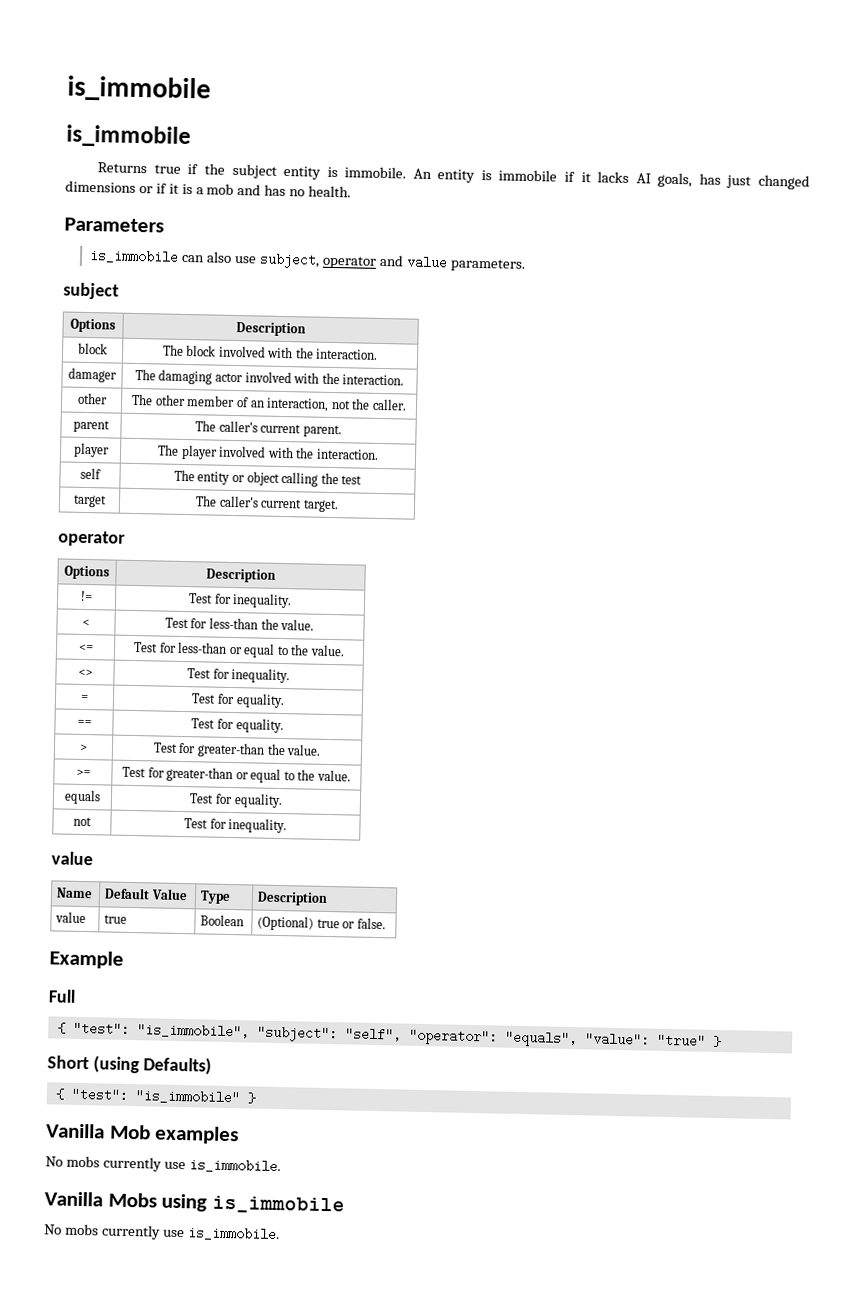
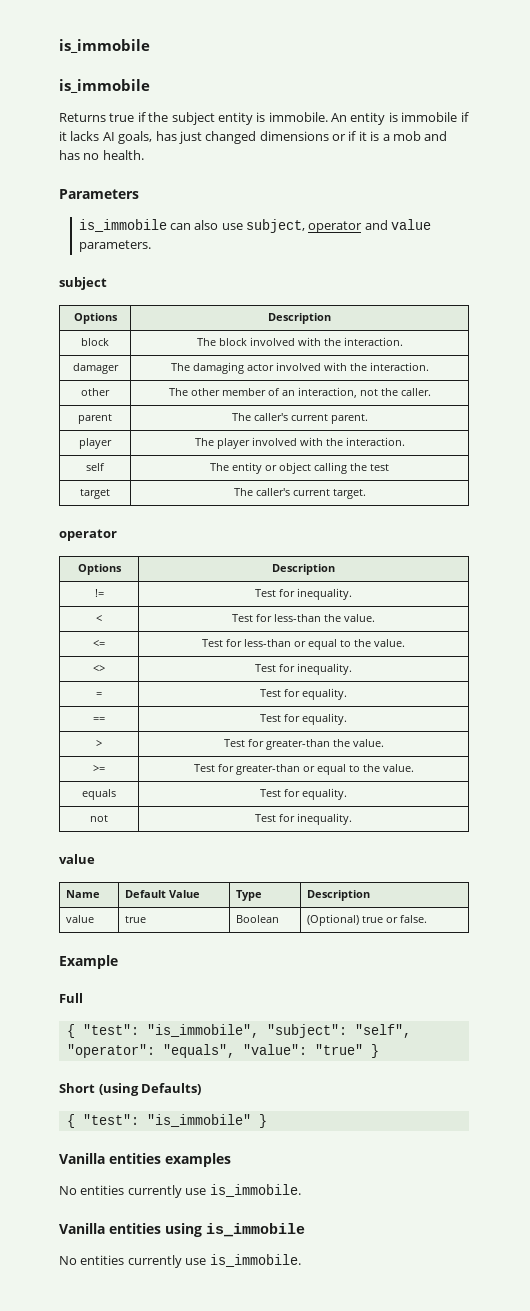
[109,1124,151,1140] Mob -> [109,1153,161,1164] entities
[65,1155,100,1168] mobs -> [80,1185,125,1195] entities
[107,1192,157,1208] Mobs -> [109,1223,161,1234] entities
[64,1223,99,1236] mobs -> [80,1255,125,1265] entities

